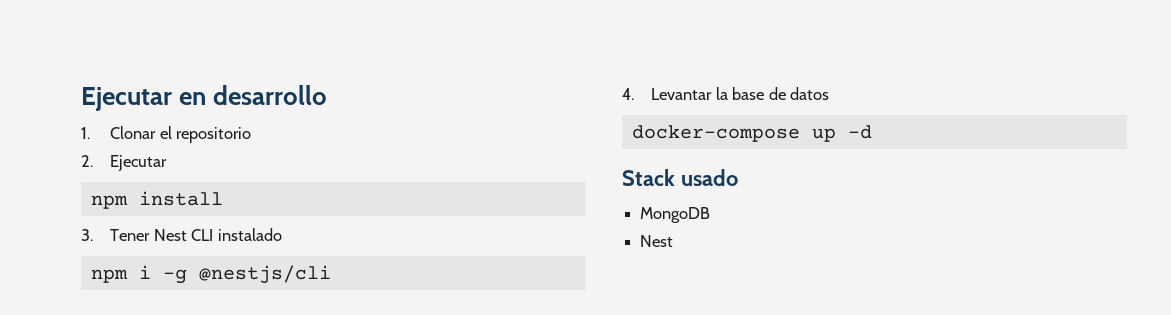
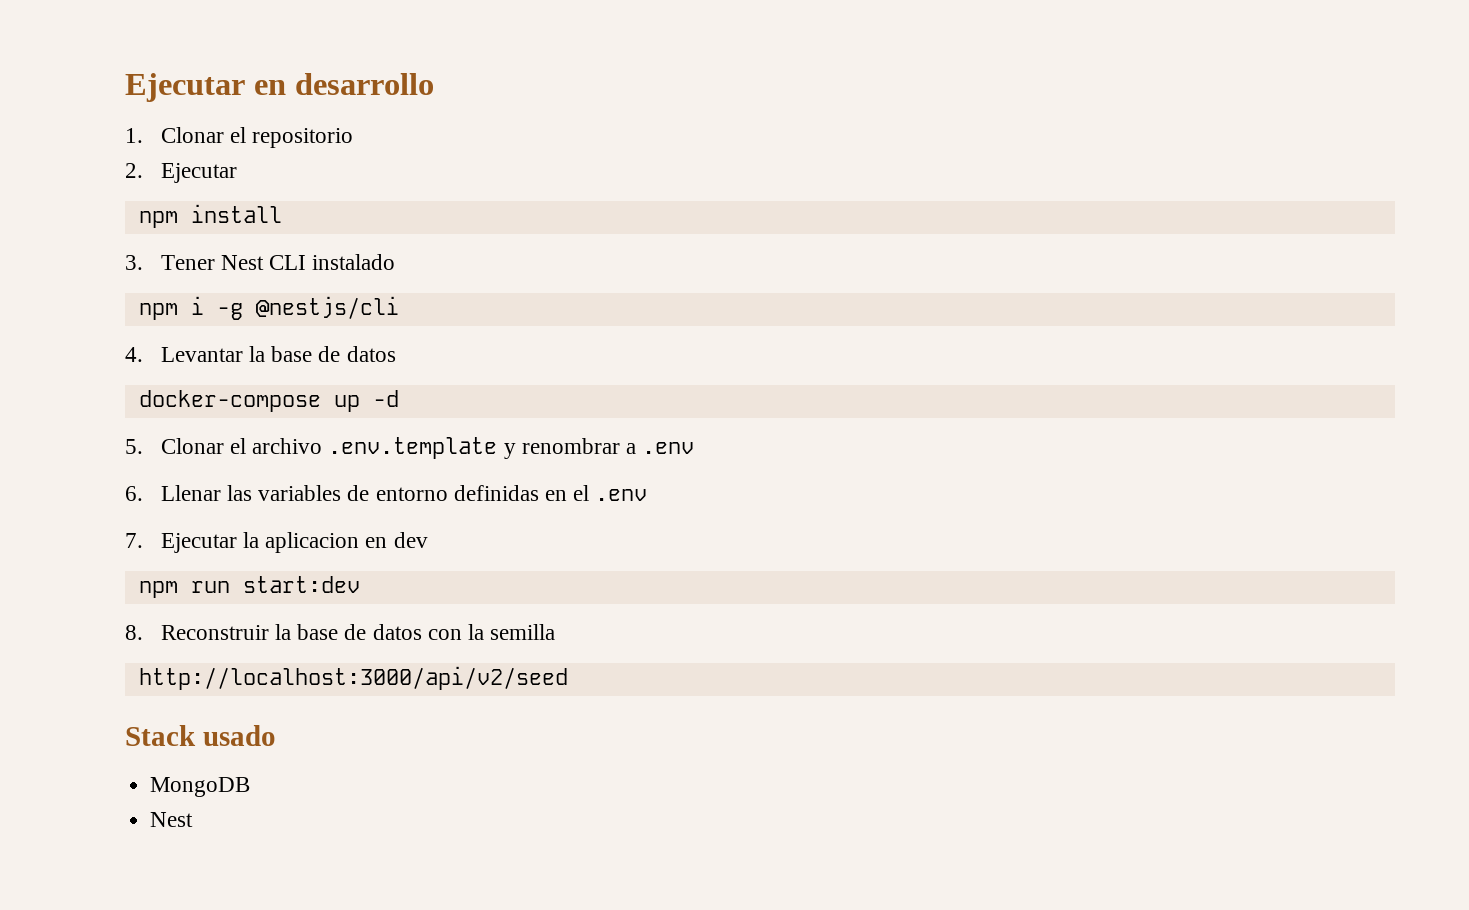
(872, 132) none -> [125,437,695,459] [125,485,648,501] [125,532,428,553] [138,576,360,598] [125,624,556,640] [138,666,568,690] // 5. Clonar el archivo .env.template y renombrar a .env // 6. Llenar las variables de entorno definidas en el .env // 7. Ejecutar la aplicacion en dev // npm run start:dev // 8. Reconstruir la base de datos con la semilla // http://localhost:3000/api/v2/seed

